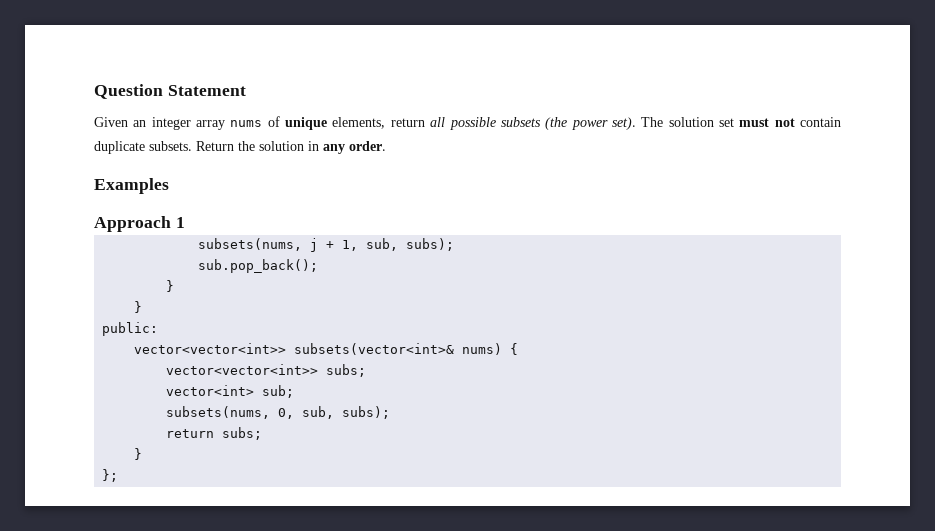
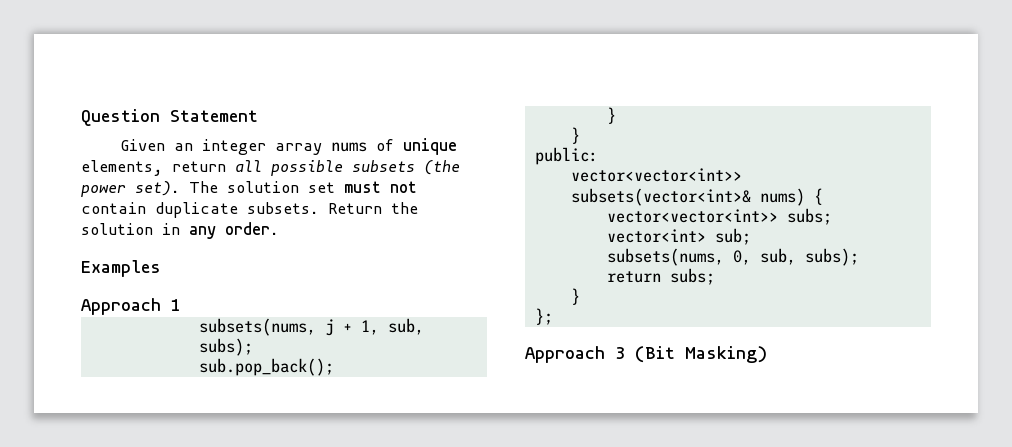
(119, 475) none -> [525,346,767,363] // Approach 3 (Bit Masking)

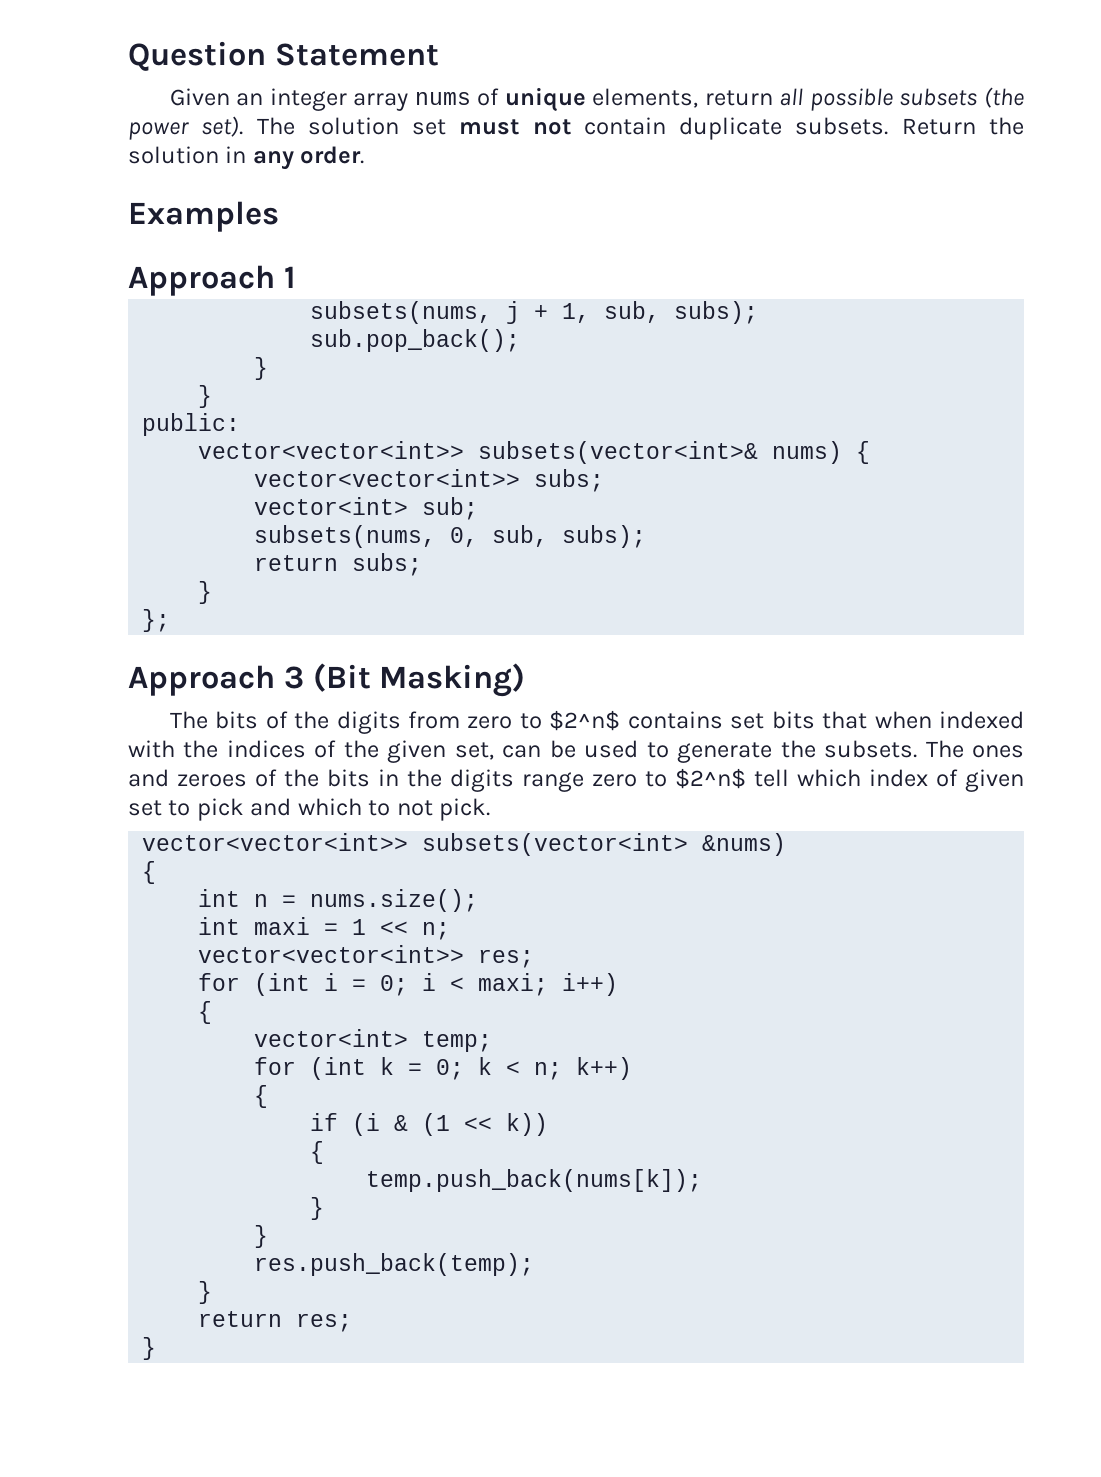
(767, 354) none -> [169,710,1024,734] [128,740,1024,763] [128,768,1024,792] [128,798,491,821] [142,833,787,856] [142,861,157,884] [198,889,479,912] [198,917,451,940] [198,945,535,968] [198,973,619,996] [198,1001,213,1024] [254,1029,493,1052] [254,1057,633,1080] [254,1085,269,1108] [310,1113,549,1136] [310,1141,325,1164] [366,1169,703,1192] [310,1197,325,1220] [254,1225,269,1248] [254,1253,535,1276] [198,1281,213,1304] [198,1311,353,1332] [142,1337,157,1360] // The bits of the digits from zero to $2^n$ contains set bits that when indexed with the indices of the given set, can be used to generate the subsets. The ones and zeroes of the bits in the digits range zero to $2^n$ tell which index of given set to pick and which to not pick. // vector<vector<int>> subsets(vector<int> &nums) // { // int n = nums.size(); // int maxi = 1 << n; // vector<vector<int>> res; // for (int i = 0; i < maxi; i++) // { // vector<int> temp; // for (int k = 0; k < n; k++) // { // if (i & (1 << k)) // { // temp.push_back(nums[k]); // } // } // res.push_back(temp); // } // return res; // }

